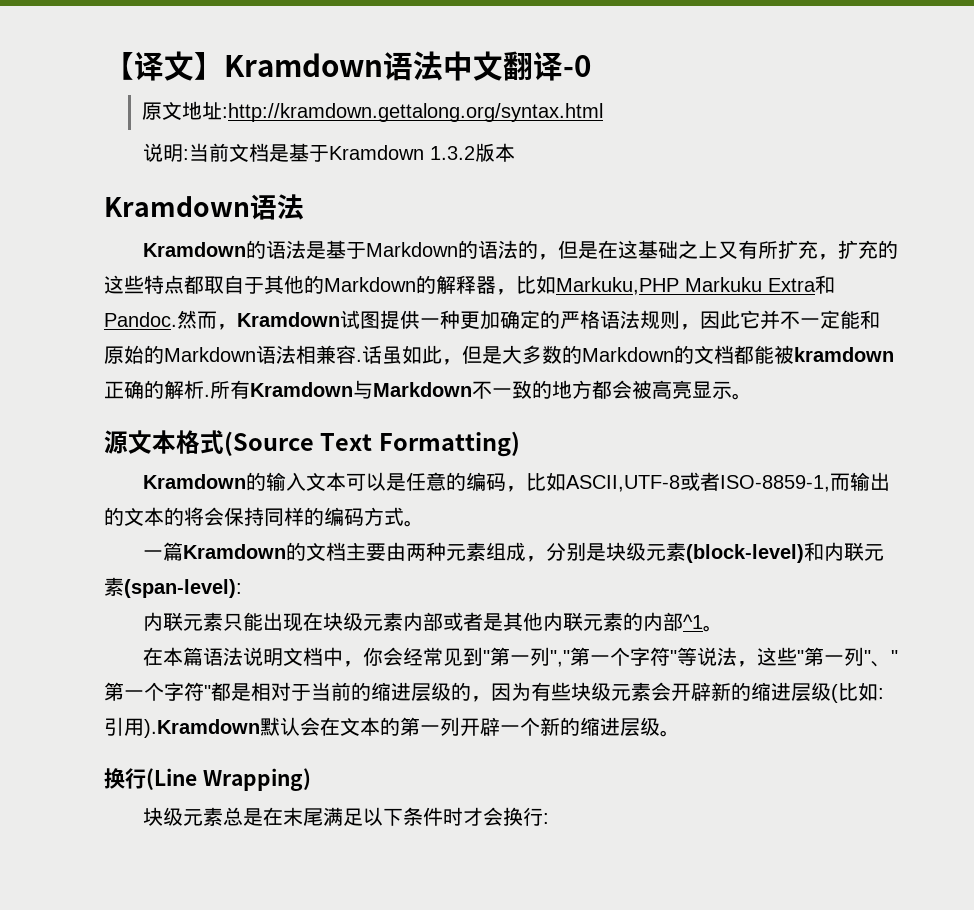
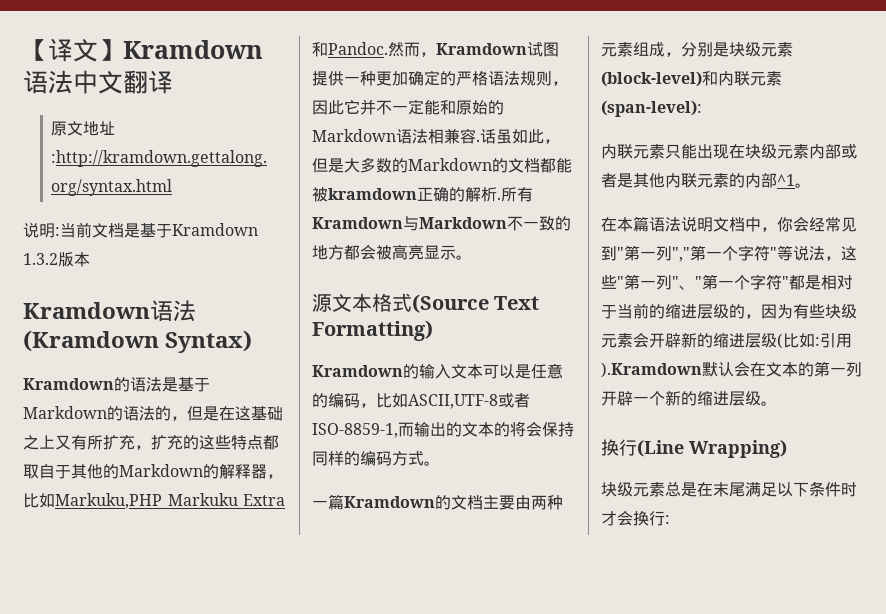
[563,55,591,77] -0 -> (173, 82) none
(304, 207) none -> [23,330,253,353] (Kramdown Syntax)

